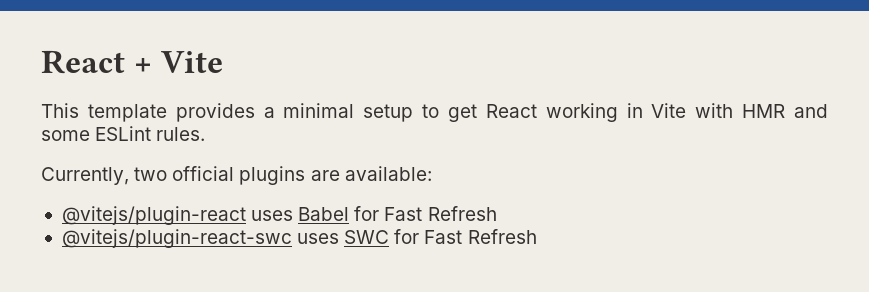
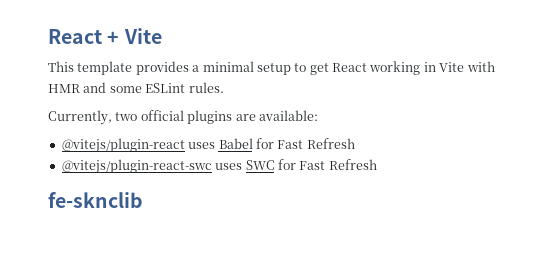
(537, 236) none -> [48,192,143,208] // fe-sknclib

